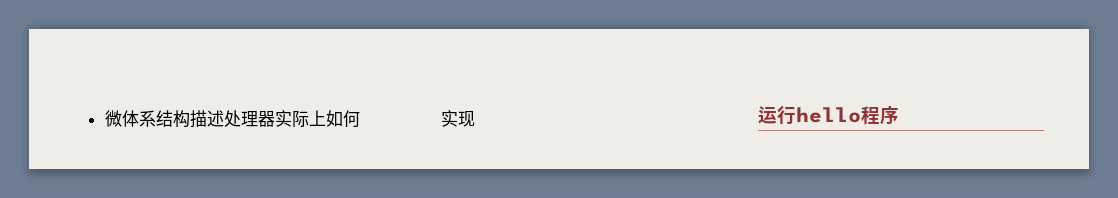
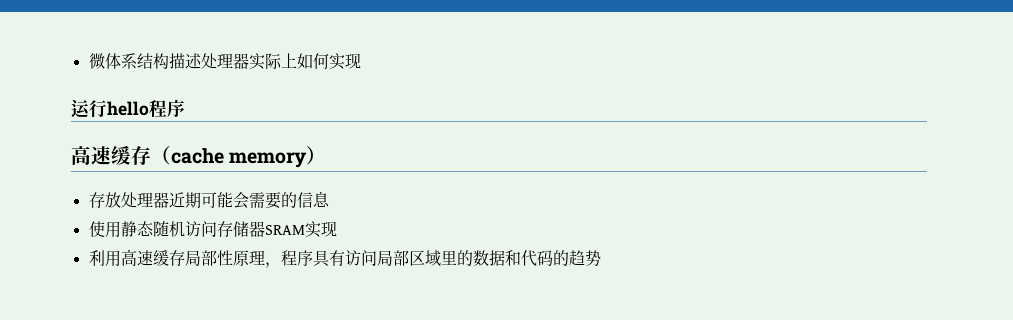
(899, 115) none -> [71,146,327,168] [88,192,330,209] [88,221,337,238] [88,249,601,268] // 高速缓存（cache memory） // 存放处理器近期可能会需要的信息 // 使用静态随机访问存储器SRAM实现 // 利用高速缓存局部性原理，程序具有访问局部区域里的数据和代码的趋势

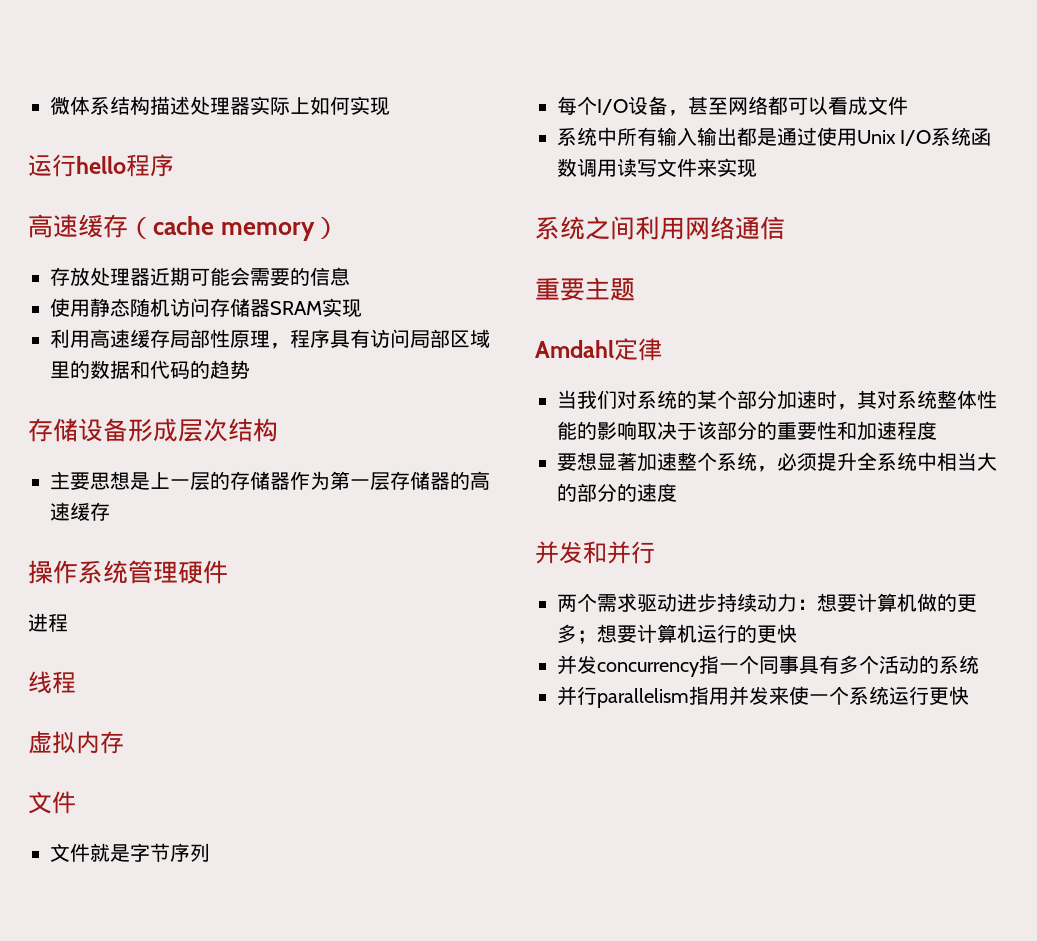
(601, 258) none -> [28,418,278,442] [50,471,490,491] [50,502,110,521] [28,560,228,584] [28,613,68,632] [28,671,76,694] [28,731,124,754] [28,791,76,814] [50,843,210,862] [557,96,908,116] [557,127,992,146] [557,158,757,178] [535,216,785,240] [535,277,635,301] [535,338,662,361] [557,390,997,410] [557,421,937,441] [557,452,997,472] [557,483,677,502] [535,541,655,564] [557,593,977,613] [557,624,797,644] [557,655,979,677] [557,686,969,708] // 存储设备形成层次结构 // 主要思想是上一层的存储器作为第一层存储器的高速缓存 // 操作系统管理硬件 // 进程 // 线程 // 虚拟内存 // 文件 // 文件就是字节序列 // 每个I/O设备，甚至网络都可以看成文件 // 系统中所有输入输出都是通过使用Unix I/O系统函数调用读写文件来实现 // 系统之间利用网络通信 // 重要主题 // Amdahl定律 // 当我们对系统的某个部分加速时，其对系统整体性能的影响取决于该部分的重要性和加速程度 // 要想显著加速整个系统，必须提升全系统中相当大的部分的速度 // 并发和并行 // 两个需求驱动进步持续动力：想要计算机做的更多；想要计算机运行的更快 // 并发concurrency指一个同事具有多个活动的系统 // 并行parallelism指用并发来使一个系统运行更快

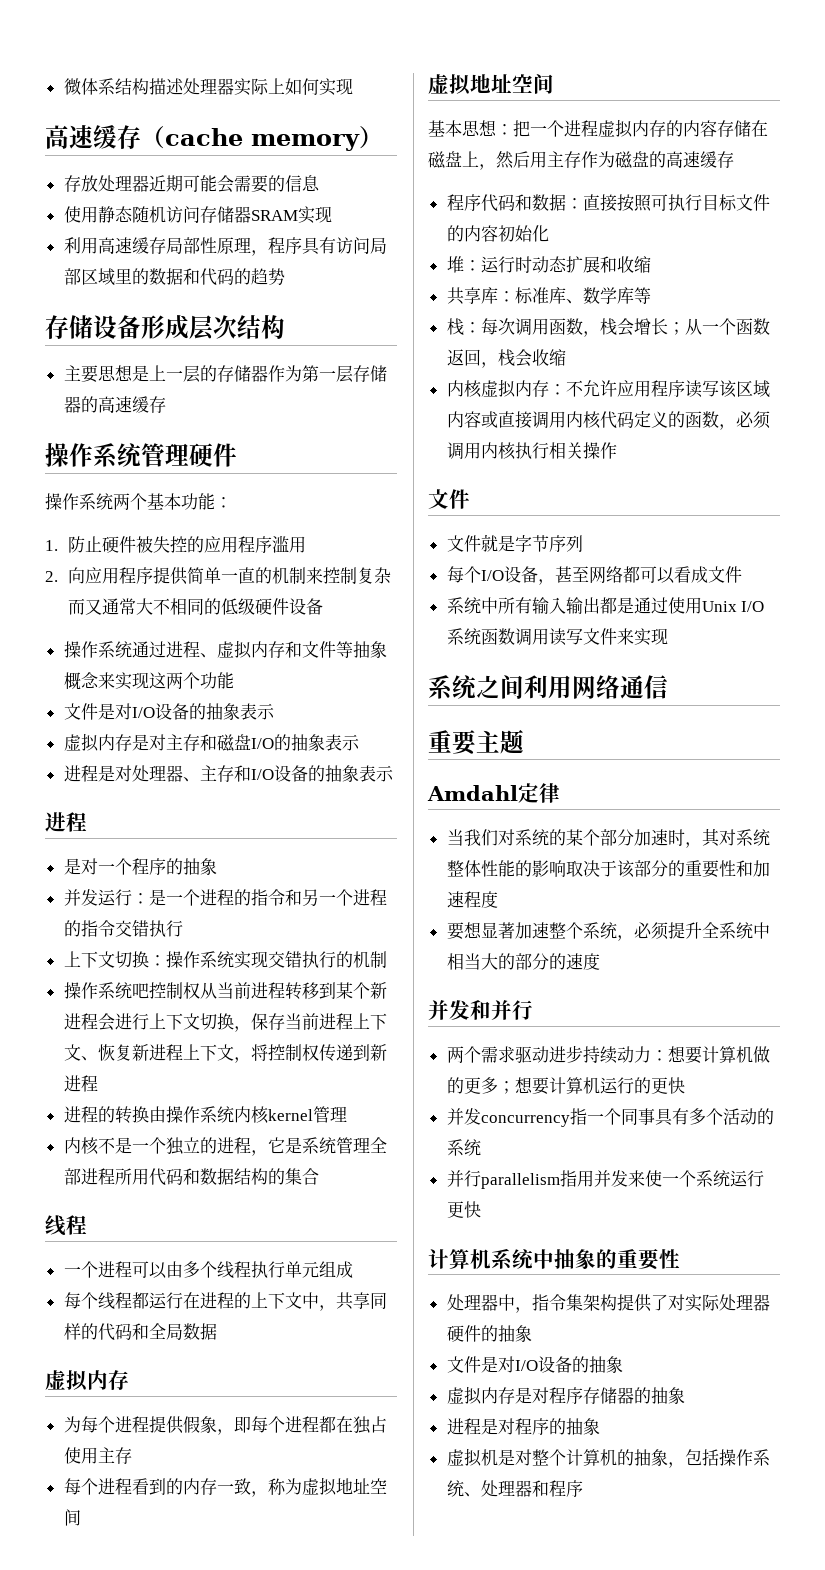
[28,154,174,177] // 运行hello程序 -> (353, 86) none
[28,613,68,632] [28,671,76,694] [28,731,124,754] 进程 // 线程 // 虚拟内存 -> [45,493,232,510] [45,535,306,553] [45,567,391,585] [67,598,323,615] [63,640,387,659] [63,672,234,690] [63,703,275,720] [63,733,360,752] [63,765,394,782] [45,812,87,832] [63,858,217,875] [63,889,387,906] [63,920,183,937] [63,951,387,969] [63,982,387,1000] [63,1013,387,1032] [63,1044,387,1063] [63,1075,98,1092] [63,1106,347,1124] [63,1137,387,1156] [63,1168,319,1186] [45,1215,87,1236] [63,1261,353,1279] [63,1292,387,1311] [63,1323,217,1341] [45,1370,129,1391] [63,1416,387,1435] [63,1447,132,1464] [63,1477,387,1497] [63,1509,81,1526] [428,74,554,95] [428,119,768,138] [428,151,734,170] [446,194,770,212] [446,225,549,242] [446,256,651,273] [446,287,651,305] [446,318,770,337] [446,349,566,368] [446,379,770,398] [446,411,771,430] [446,442,617,460] 操作系统两个基本功能： // 1.防止硬件被失控的应用程序滥用 // 2.向应用程序提供简单一直的机制来控制复杂而又通常大不相同的低级硬件设备 // 操作系统通过进程、虚拟内存和文件等抽象概念来实现这两个功能 // 文件是对I/O设备的抽象表示 // 虚拟内存是对主存和磁盘I/O的抽象表示 // 进程是对处理器、主存和I/O设备的抽象表示 // 进程 // 是对一个程序的抽象 // 并发运行：是一个进程的指令和另一个进程的指令交错执行 // 上下文切换：操作系统实现交错执行的机制 // 操作系统吧控制权从当前进程转移到某个新进程会进行上下文切换，保存当前进程上下文、恢复新进程上下文，将控制权传递到新进程 // 进程的转换由操作系统内核kernel管理 // 内核不是一个独立的进程，它是系统管理全部进程所用代码和数据结构的集合 // 线程 // 一个进程可以由多个线程执行单元组成 // 每个线程都运行在进程的上下文中，共享同样的代码和全局数据 // 虚拟内存 // 为每个进程提供假象，即每个进程都在独占使用主存 // 每个进程看到的内存一致，称为虚拟地址空间 // 虚拟地址空间 // 基本思想：把一个进程虚拟内存的内容存储在磁盘上，然后用主存作为磁盘的高速缓存 // 程序代码和数据：直接按照可执行目标文件的内容初始化 // 堆：运行时动态扩展和收缩 // 共享库：标准库、数学库等 // 栈：每次调用函数，栈会增长；从一个函数返回，栈会收缩 // 内核虚拟内存：不允许应用程序读写该区域内容或直接调用内核代码定义的函数，必须调用内核执行相关操作
(969, 695) none -> [428,1248,680,1270] [446,1294,770,1313] [446,1325,532,1342] [446,1356,623,1373] [446,1386,685,1405] [446,1418,600,1435] [446,1448,770,1468] [446,1480,583,1497] // 计算机系统中抽象的重要性 // 处理器中，指令集架构提供了对实际处理器硬件的抽象 // 文件是对I/O设备的抽象 // 虚拟内存是对程序存储器的抽象 // 进程是对程序的抽象 // 虚拟机是对整个计算机的抽象，包括操作系统、处理器和程序

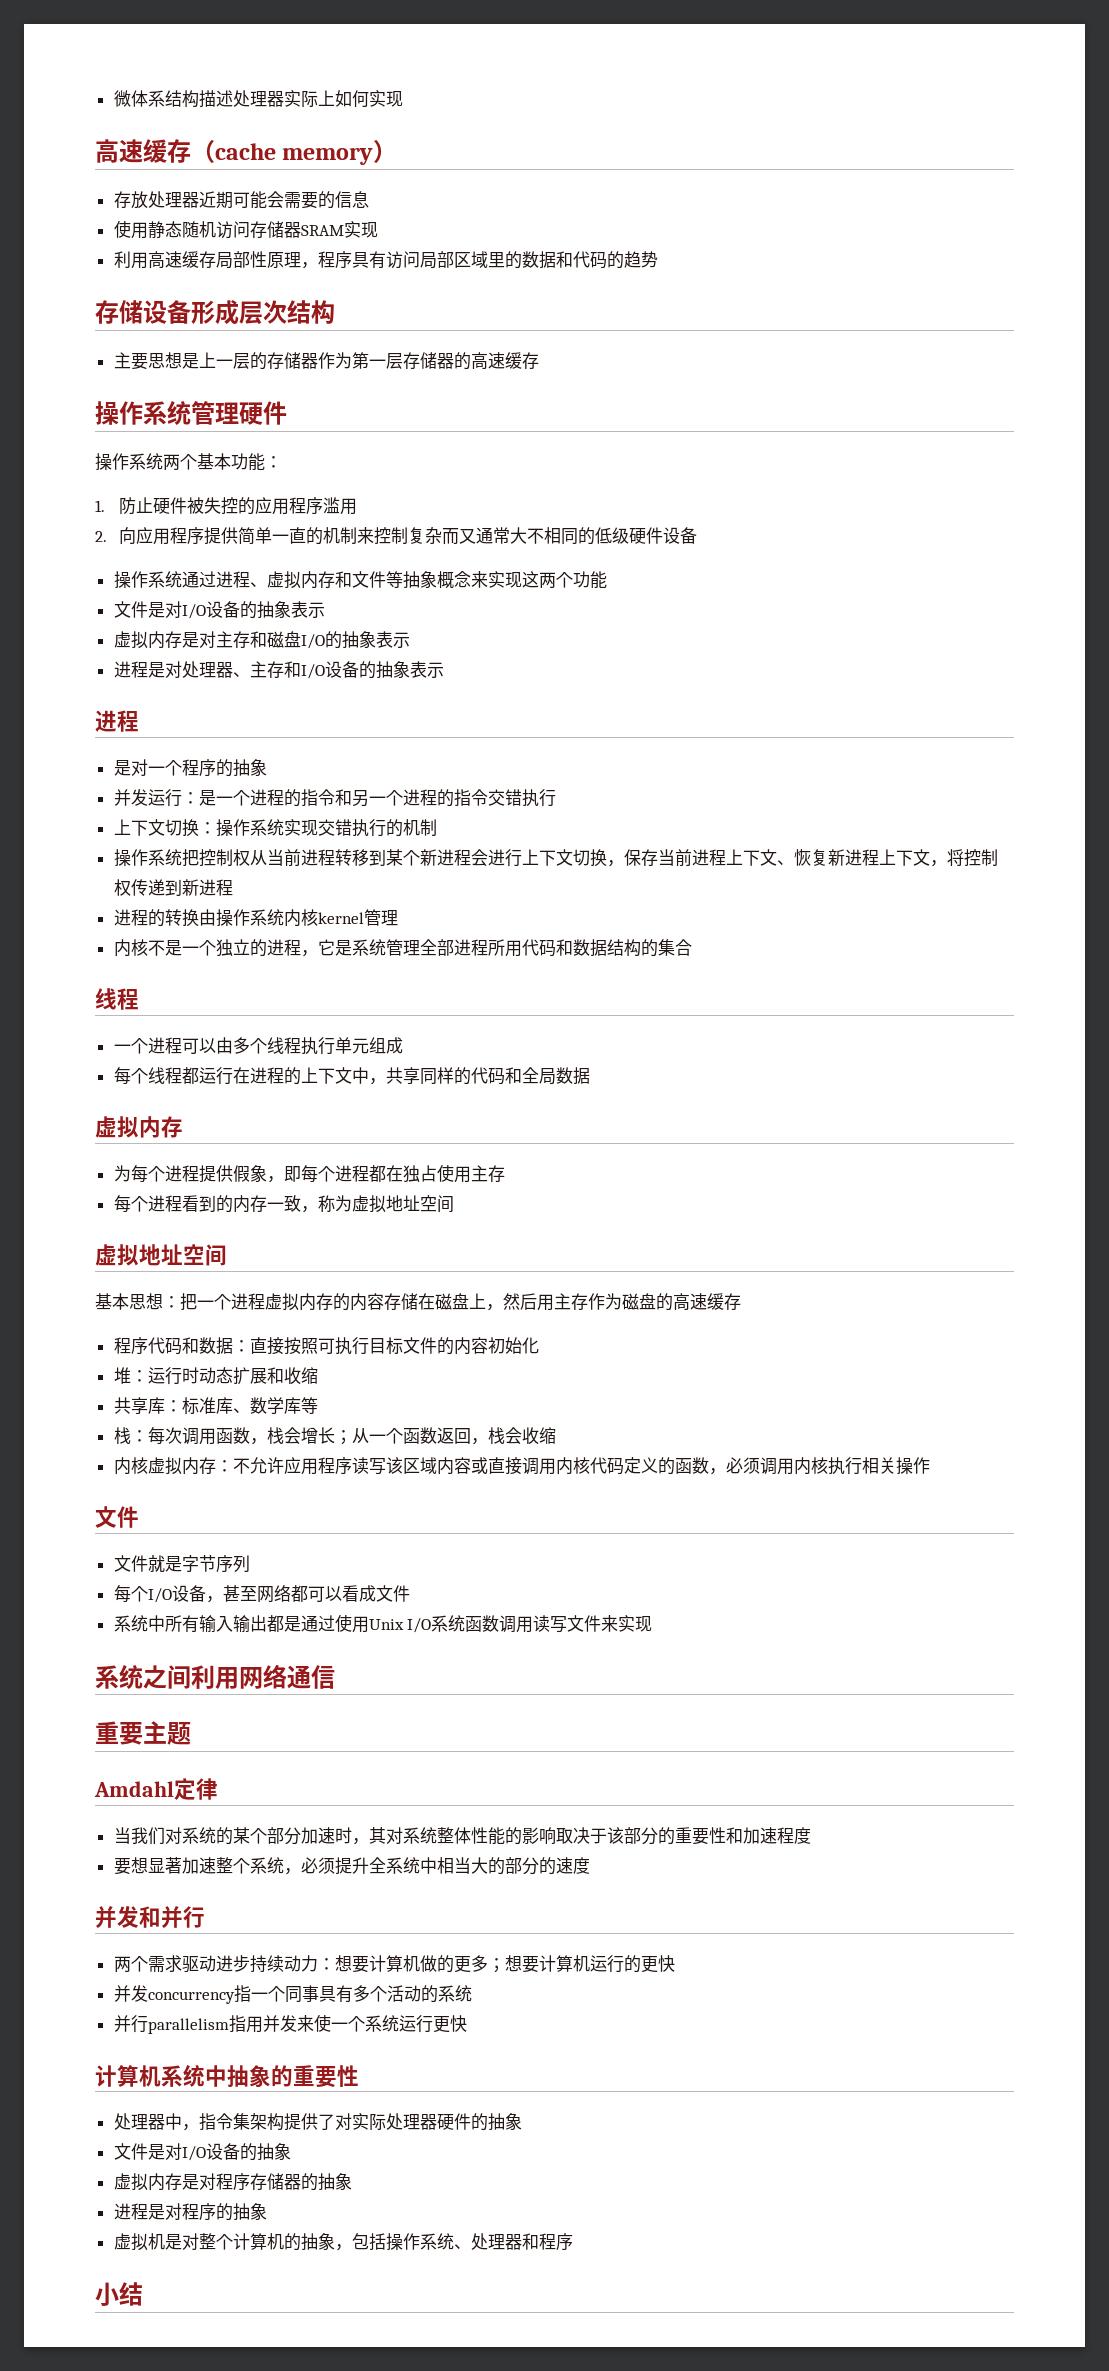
[131,983,149,999] 吧 -> [181,849,199,867] 把
(583, 1488) none -> [95,2282,143,2306] // 小结

